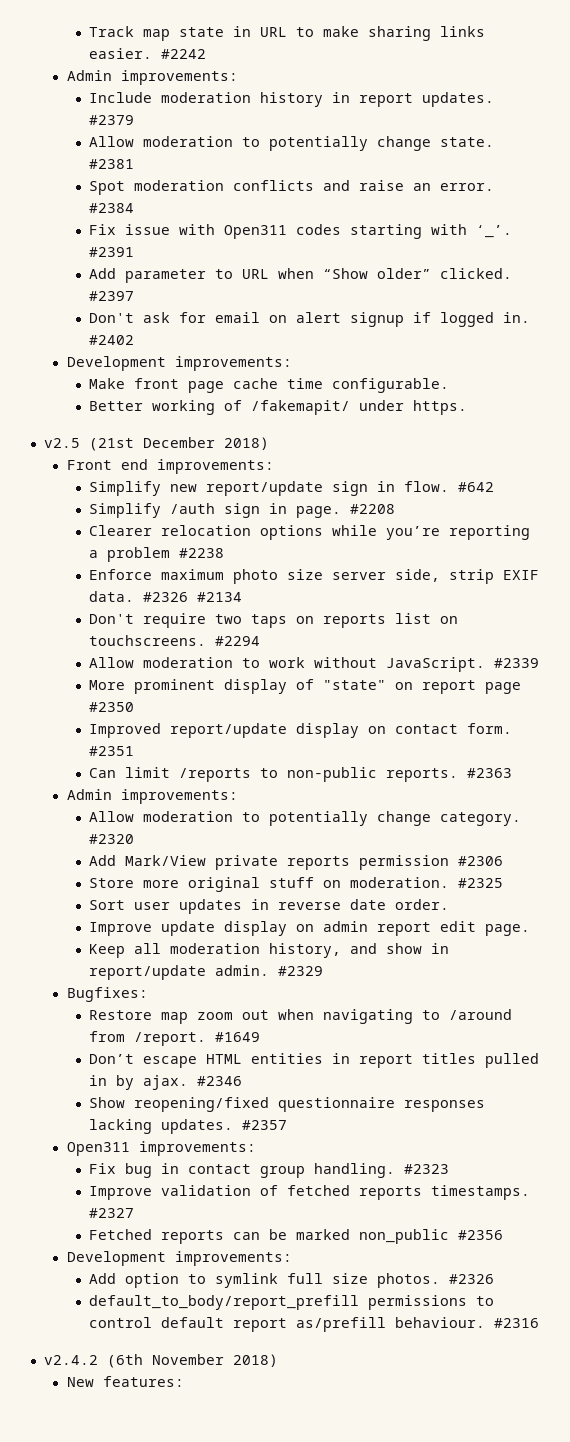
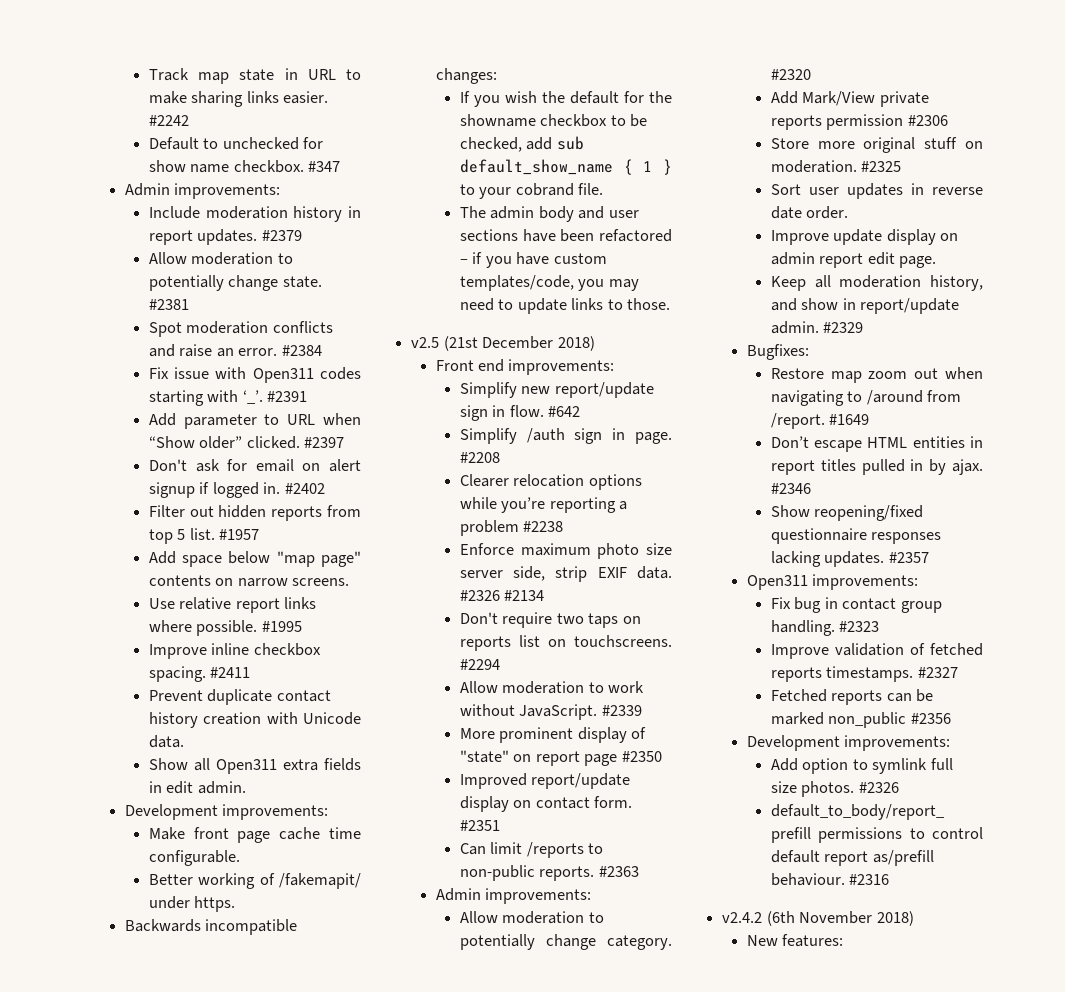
(207, 54) none -> [148,137,324,150] [148,160,341,173] // Default to unchecked for show name checkbox. #347
(135, 340) none -> [148,505,361,521] [148,528,260,544] [148,551,361,567] [148,575,350,587] [148,597,317,613] [148,620,302,636] [148,643,321,659] [148,666,251,682] [148,689,331,705] [148,712,361,728] [148,735,184,748] [148,758,361,774] [148,781,246,794] // Filter out hidden reports from top 5 list. #1957 // Add space below "map page" contents on narrow screens. // Use relative report links where possible. #1995 // Improve inline checkbox spacing. #2411 // Prevent duplicate contact history creation with Unicode data. // Show all Open311 extra fields in edit admin.
(468, 407) none -> [124,919,297,935] [435,68,497,84] [459,91,672,107] [459,114,648,127] [459,136,584,152] [459,159,672,175] [459,183,604,199] [459,206,639,222] [459,229,672,242] [459,252,607,268] [459,275,639,291] [459,298,671,314] // Backwards incompatible changes: // If you wish the default for the showname checkbox to be checked, add sub default_show_name { 1 } to your cobrand file. // The admin body and user sections have been refactored – if you have custom templates/code, you may need to update links to those.

